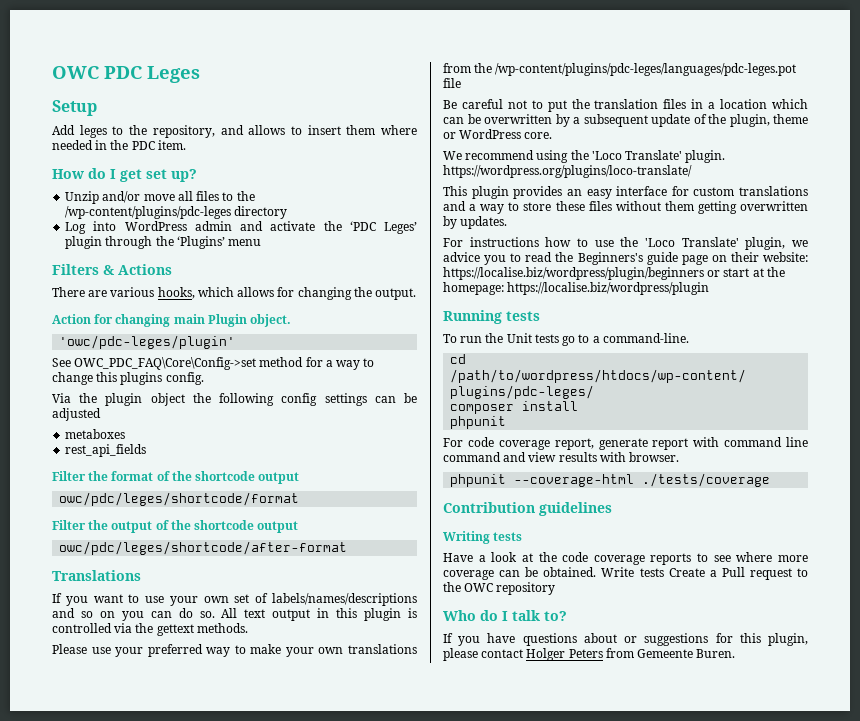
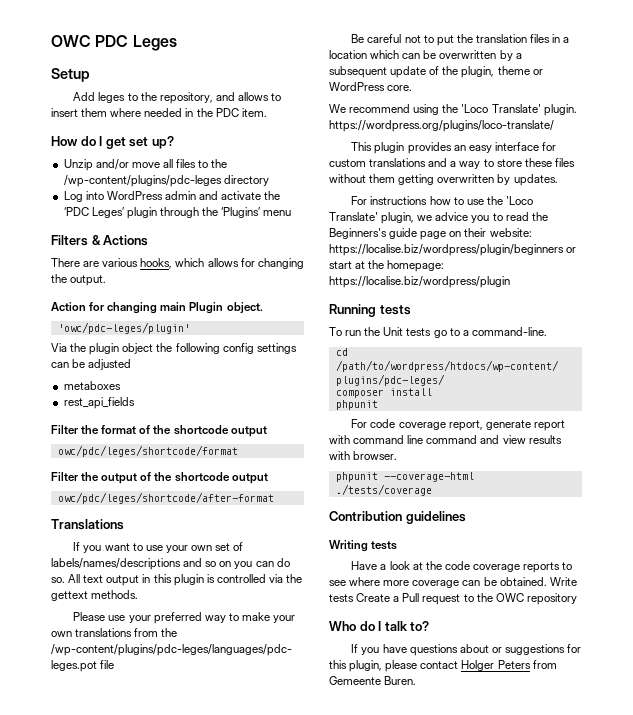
[52,357,375,370] [52,372,204,385] // See OWC_PDC_FAQ\Core\Config->set method for a way to change this plugins config. -> (190, 328) none

